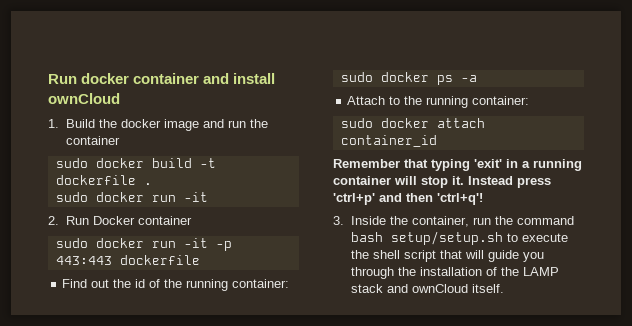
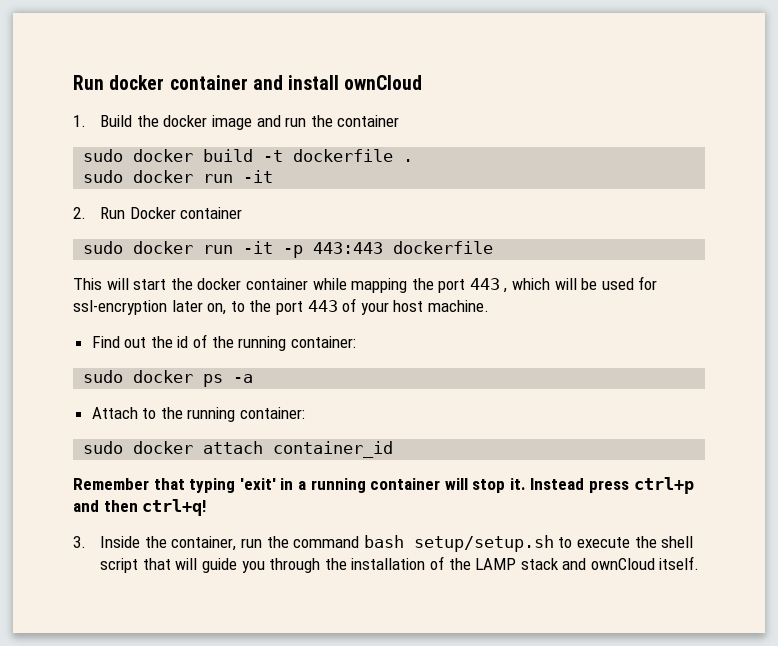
(200, 260) none -> [73,276,658,293] [73,298,489,315] // This will start the docker container while mapping the port 443 , which will be used for ssl-encryption later on, to the port 443 of your host machine.
[333,193,375,205] 'ctrl+p' -> [633,477,694,494] ctrl+p
[437,193,483,205] 'ctrl+q'! -> [142,499,207,516] ctrl+q!

